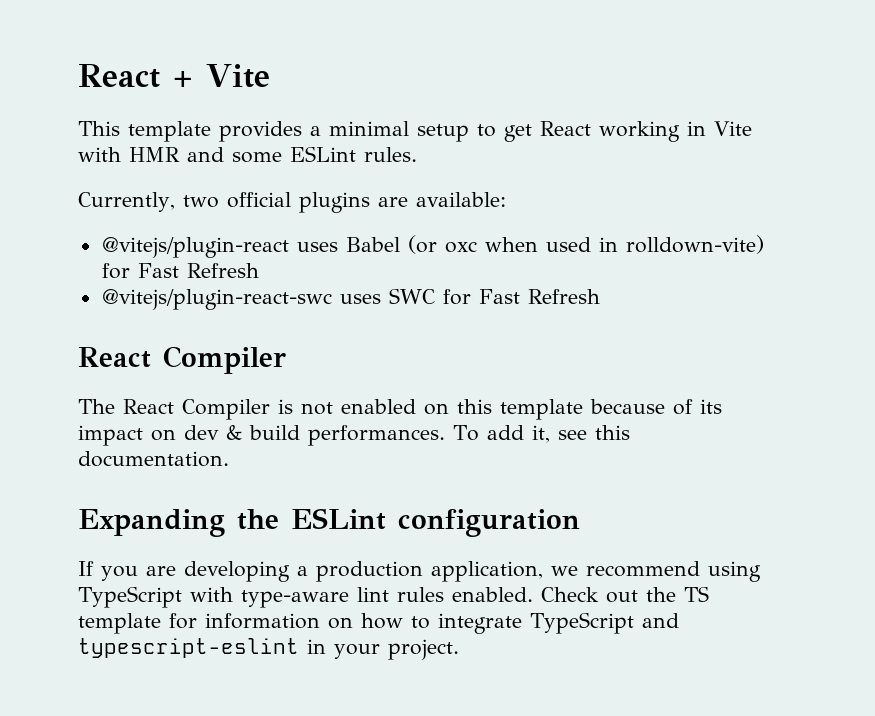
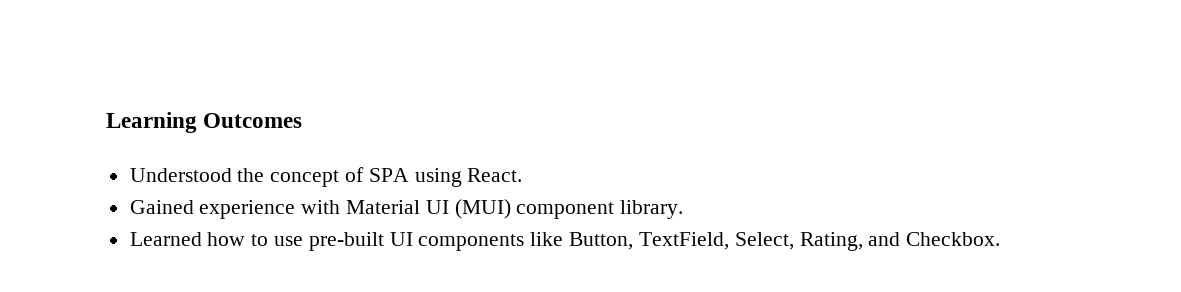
[78,64,270,88] [78,121,752,142] [78,146,417,163] [78,192,506,213] [101,235,764,258] [101,263,259,279] [101,288,600,310] [78,346,286,374] [78,399,722,420] [78,425,630,446] [78,451,229,467] [78,508,580,537] [78,561,761,582] [78,586,709,608] [78,612,679,634] [78,638,459,660] React + Vite // This template provides a minimal setup to get React working in Vite with HMR and some ESLint rules. // Currently, two official plugins are available: // @vitejs/plugin-react uses Babel (or oxc when used in rolldown-vite) for Fast Refresh // @vitejs/plugin-react-swc uses SWC for Fast Refresh // React Compiler // The React Compiler is not enabled on this template because of its impact on dev & build performances. To add it, see this documentation. // Expanding the ESLint configuration // If you are developing a production application, we recommend using TypeScript with type-aware lint rules enabled. Check out the TS template for information on how to integrate TypeScript and typescript-eslint in your project. -> [106,112,303,133] [129,167,523,187] [129,199,684,219] [129,232,1001,251] Learning Outcomes // Understood the concept of SPA using React. // Gained experience with Material UI (MUI) component library. // Learned how to use pre-built UI components like Button, TextField, Select, Rating, and Checkbox.

